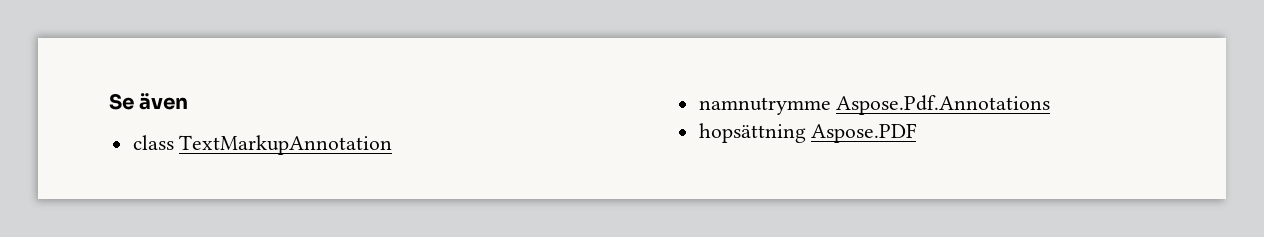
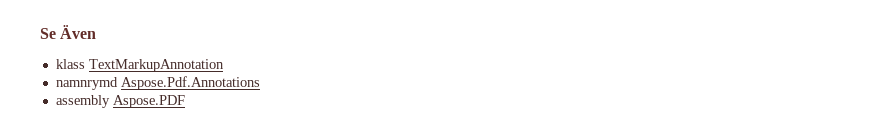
[139,93,189,110] [132,135,174,150] även // class -> [60,25,97,39] [55,59,85,69] Även // klass
[698,97,831,115] namnutrymme -> [55,77,118,90] namnrymd
[698,123,806,143] hopsättning -> [55,95,110,108] assembly

